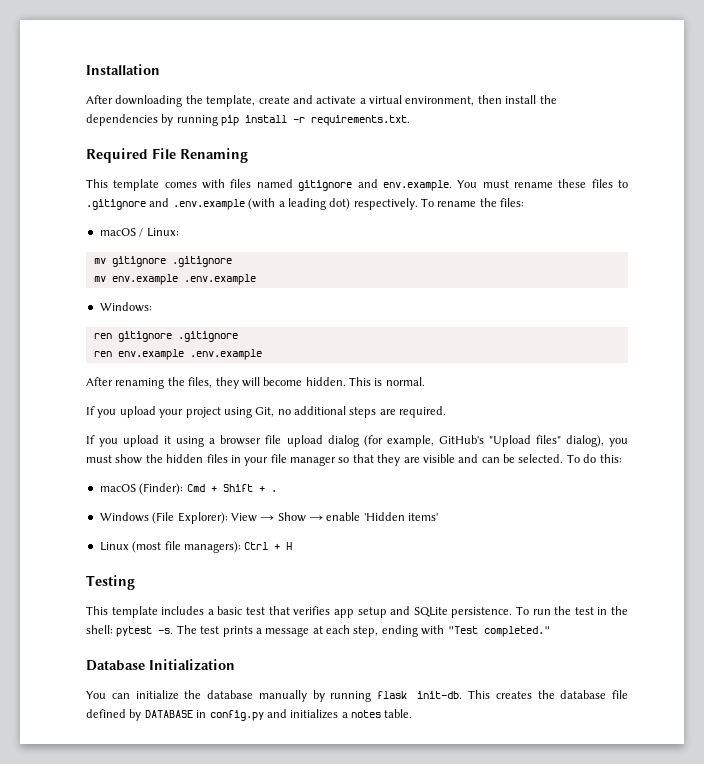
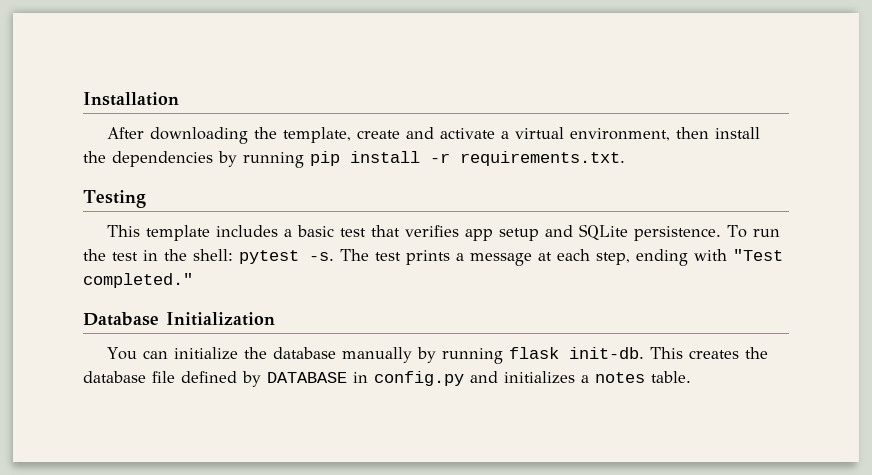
[86,148,248,163] [86,179,628,191] [86,198,525,210] [99,228,179,237] [93,256,232,267] [93,274,256,285] [99,302,152,312] [93,331,238,342] [93,349,262,360] [86,377,425,389] [86,406,447,418] [86,435,628,447] [86,454,622,466] [99,483,277,495] [99,512,439,524] [99,541,293,553] // Required File Renaming // This template comes with files named gitignore and env.example. You must rename these files to .gitignore and .env.example (with a leading dot) respectively. To rename the files: // macOS / Linux: // mv gitignore .gitignore // mv env.example .env.example // Windows: // ren gitignore .gitignore // ren env.example .env.example // After renaming the files, they will become hidden. This is normal. // If you upload your project using Git, no additional steps are required. // If you upload it using a browser file upload dialog (for example, GitHub's "Upload files" dialog), you must show the hidden files in your file manager so that they are visible and can be selected. To do this: // macOS (Finder): Cmd + Shift + . // Windows (File Explorer): View → Show → enable 'Hidden items' // Linux (most file managers): Ctrl + H -> (625, 158) none

